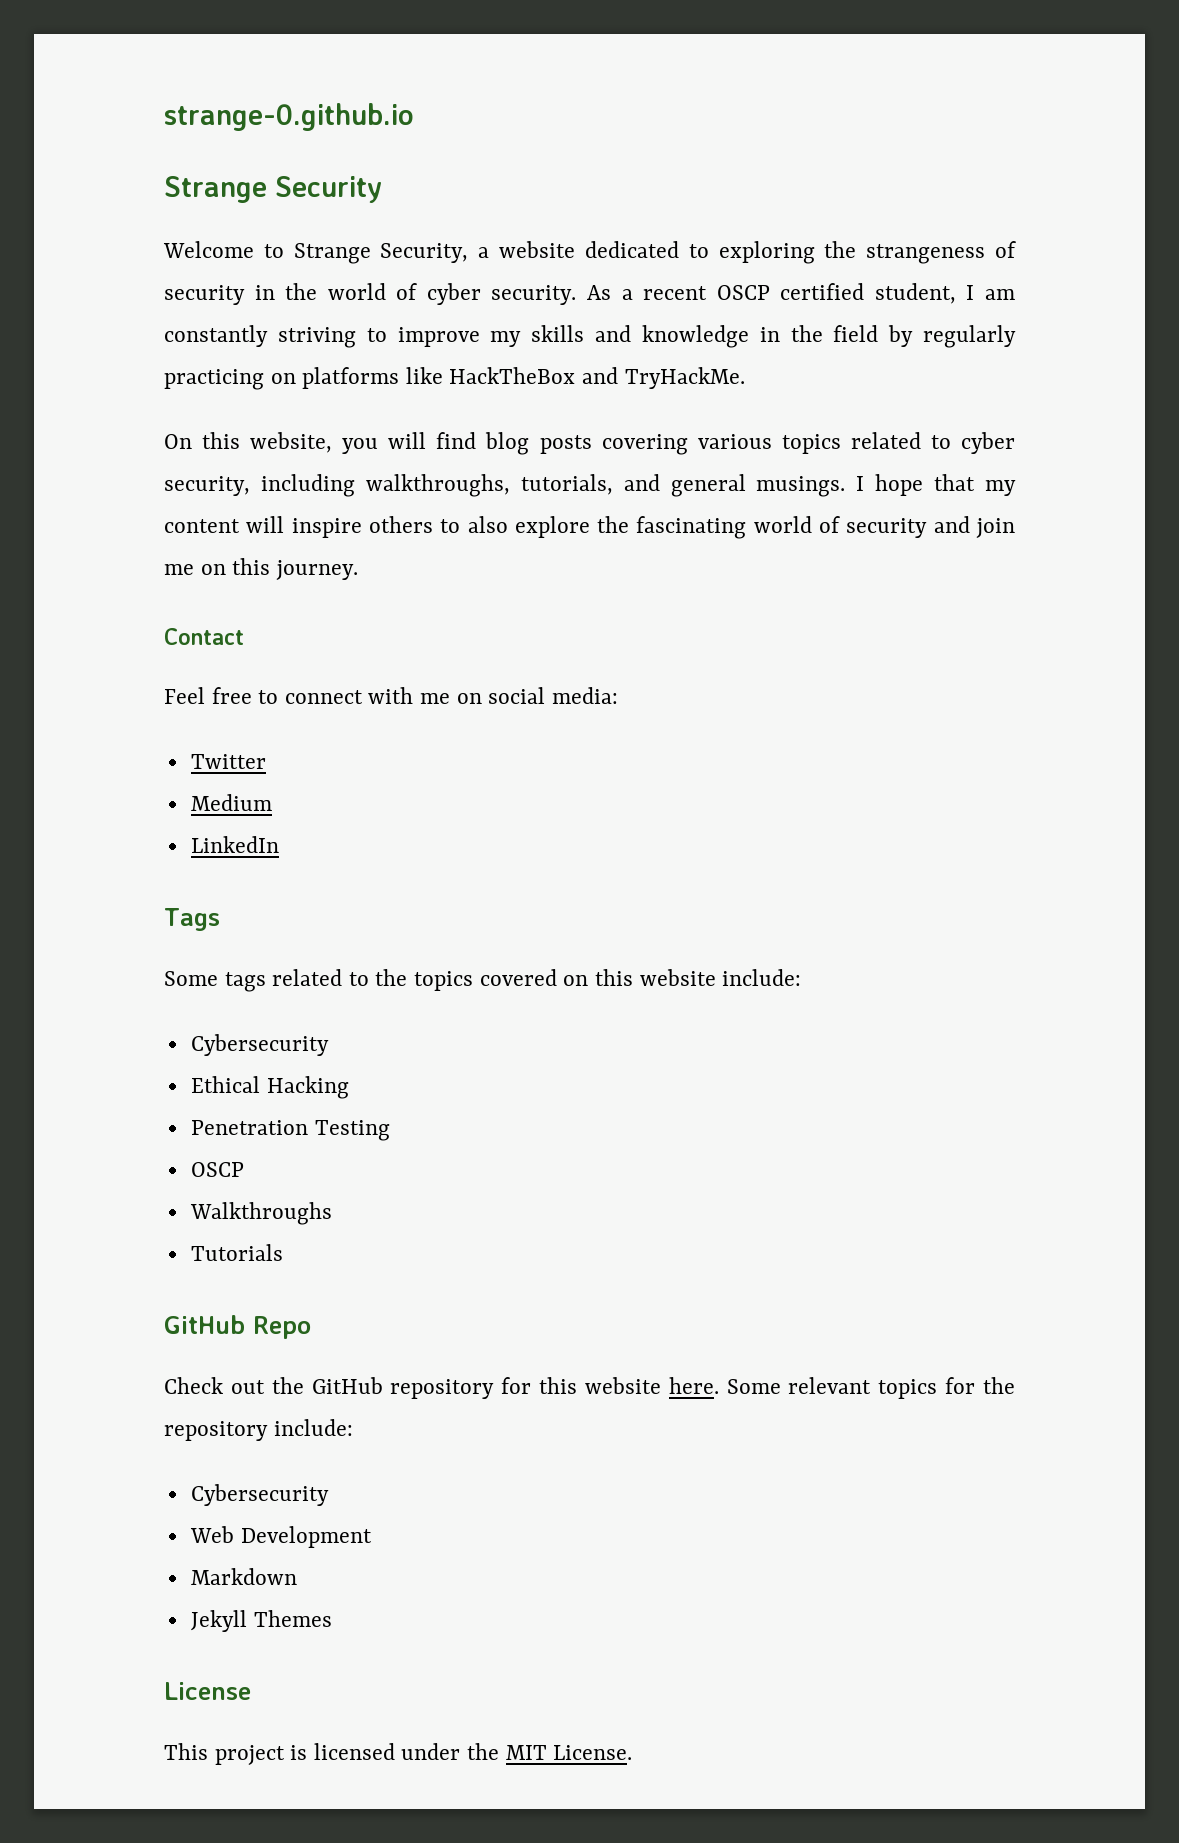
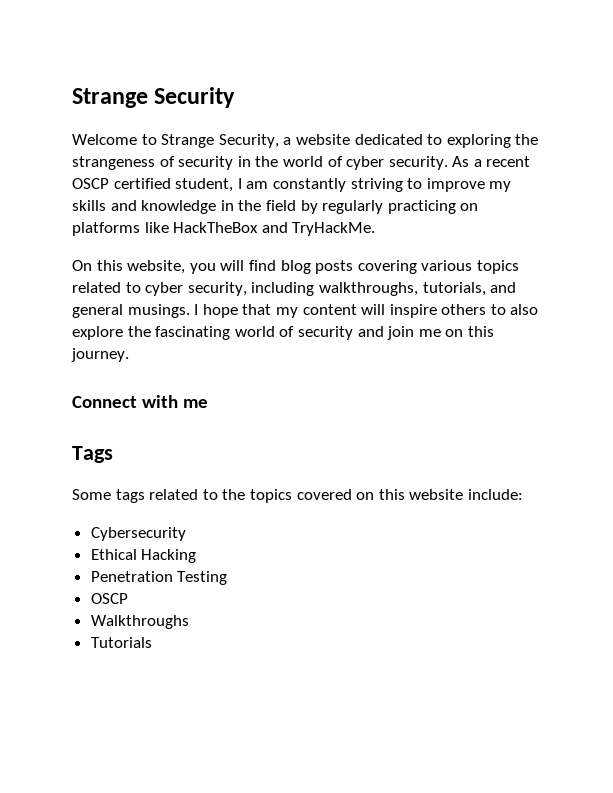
[164,103,414,131] strange-0.github.io // -> (72, 98) none
[164,628,244,645] [164,687,618,704] [190,754,266,769] [190,794,272,811] [190,836,279,853] Contact // Feel free to connect with me on social media: // Twitter // Medium // LinkedIn -> [72,395,209,408] Connect with me
[164,1315,311,1339] [164,1377,1015,1399] [164,1419,353,1441] [190,1484,329,1506] [189,1526,372,1548] [190,1568,297,1585] [190,1610,332,1632] [164,1682,251,1700] [164,1743,633,1765] // GitHub Repo // Check out the GitHub repository for this website here. Some relevant topics for the repository include: // Cybersecurity // Web Development // Markdown // Jekyll Themes // License // This project is licensed under the MIT License. -> (152, 642) none

